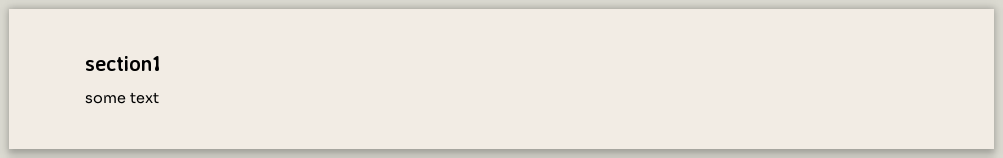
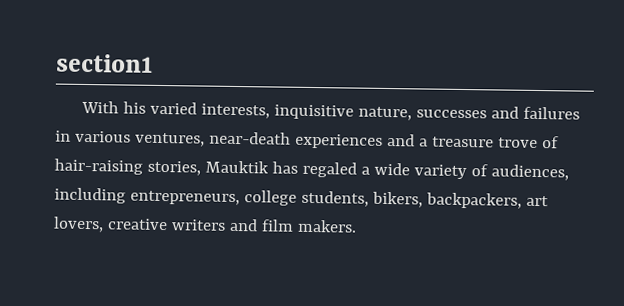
[85,92,159,104] some text -> [80,100,580,121] [55,130,559,149] [54,158,569,181] [54,187,549,209] [53,216,357,233] With his varied interests, inquisitive nature, successes and failures in various ventures, near-death experiences and a treasure trove of hair-raising stories, Mauktik has regaled a wide variety of audiences, including entrepreneurs, college students, bikers, backpackers, art lovers, creative writers and film makers.

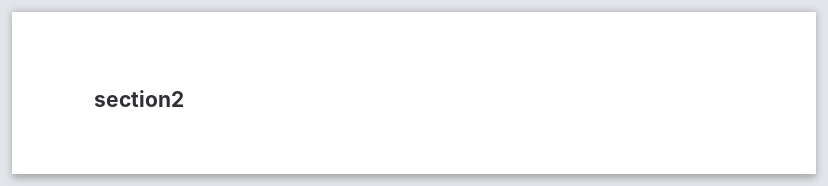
[56,53,153,73] [80,100,580,121] [55,130,559,149] [54,158,569,181] [54,187,549,209] [53,216,357,233] section1 // With his varied interests, inquisitive nature, successes and failures in various ventures, near-death experiences and a treasure trove of hair-raising stories, Mauktik has regaled a wide variety of audiences, including entrepreneurs, college students, bikers, backpackers, art lovers, creative writers and film makers. -> [94,90,184,107] section2

